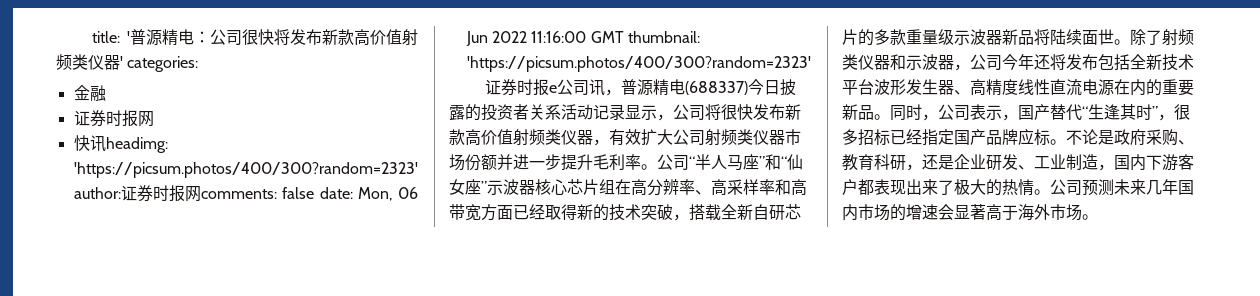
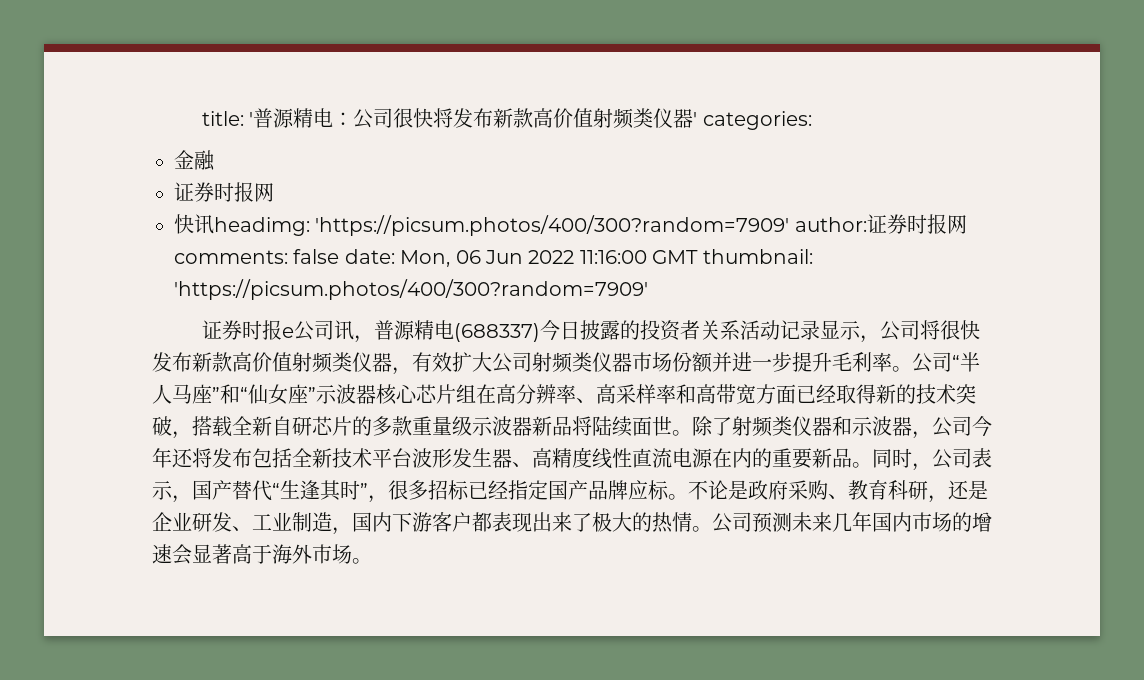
[73,162,418,178] 'https://picsum.photos/400/300?random=2323' -> [315,215,790,236] 'https://picsum.photos/400/300?random=7909'
[466,56,811,72] 'https://picsum.photos/400/300?random=2323' -> [174,279,648,300] 'https://picsum.photos/400/300?random=7909'

